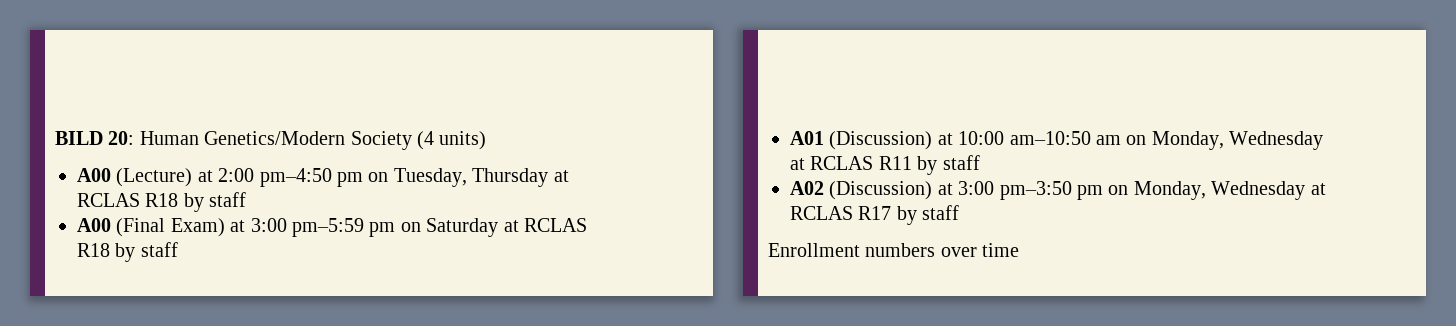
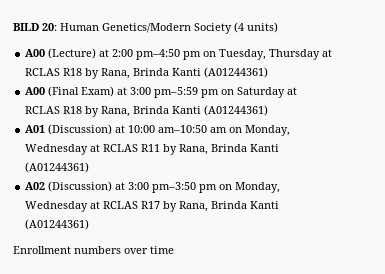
[209,192,247,207] staff -> [101,67,269,79] Rana, Brinda Kanti (A01244361)
[140,242,178,257] staff -> [101,105,269,117] Rana, Brinda Kanti (A01244361)
[942,155,980,170] staff -> [179,144,280,155] [25,162,90,173] Rana, Brinda Kanti (A01244361)
[922,205,960,220] staff -> [179,201,280,212] [25,219,90,230] Rana, Brinda Kanti (A01244361)

